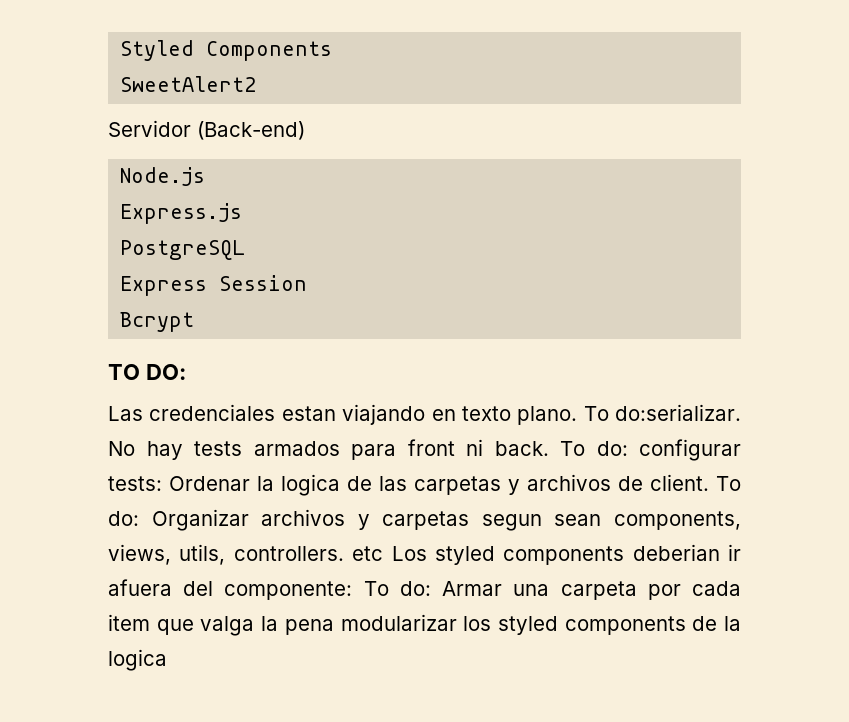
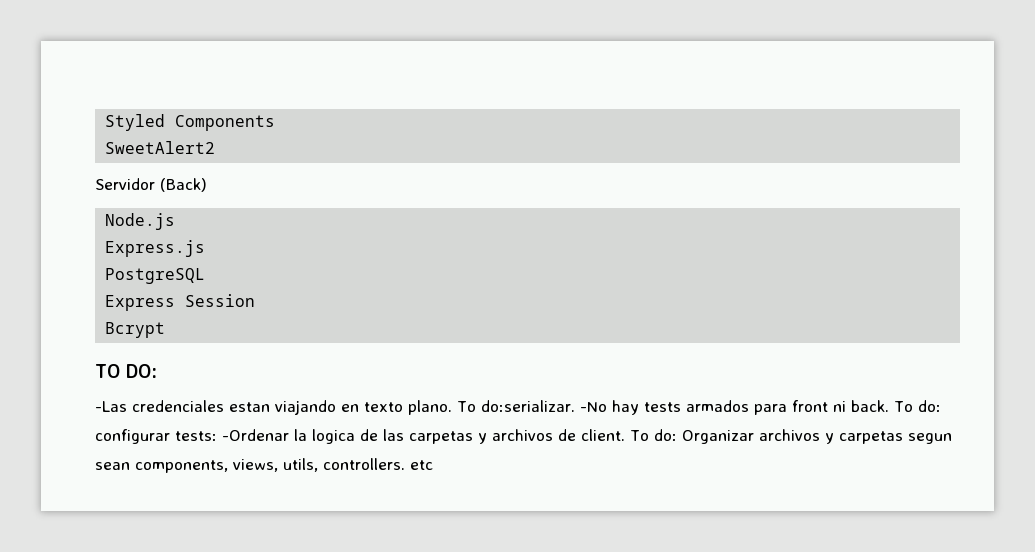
[197,121,305,140] (Back-end) -> [160,178,207,192] (Back)
[108,406,143,421] Las -> [95,401,127,412] -Las
[108,441,135,456] No -> [579,402,607,412] -No
[169,476,250,491] Ordenar -> [222,429,289,441] -Ordenar
[391,544,741,565] [108,579,741,600] [108,614,741,636] [108,649,167,671] Los styled components deberian ir afuera del componente: To do: Armar una carpeta por cada item que valga la pena modularizar los styled components de la logica -> (433, 465) none

